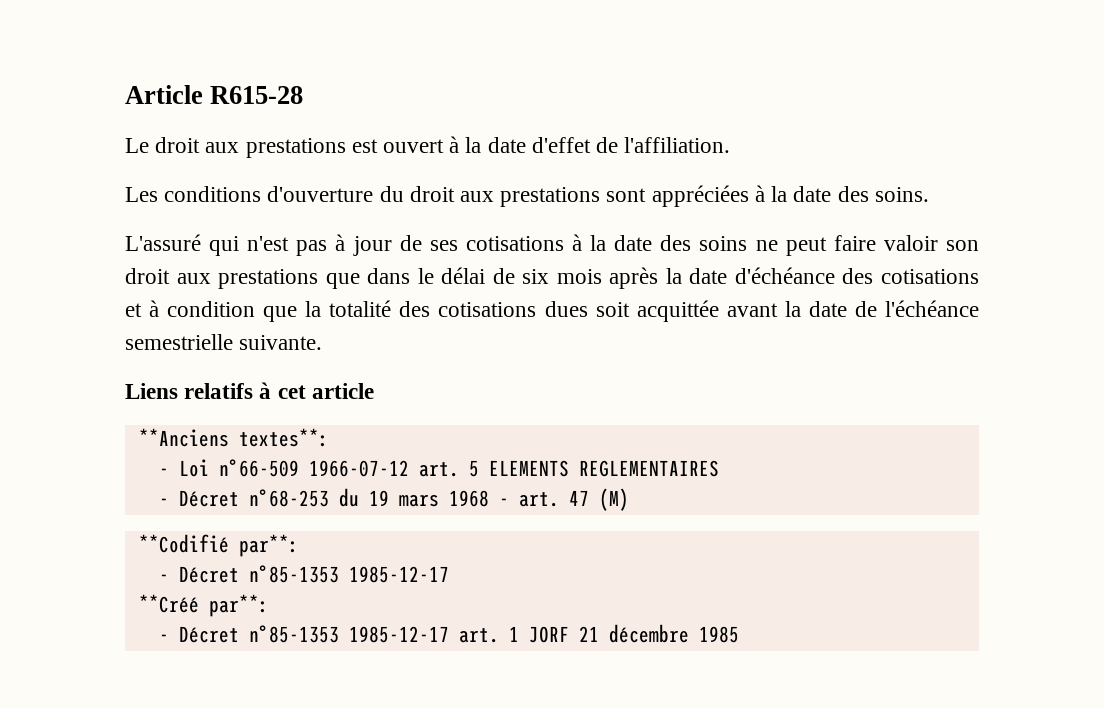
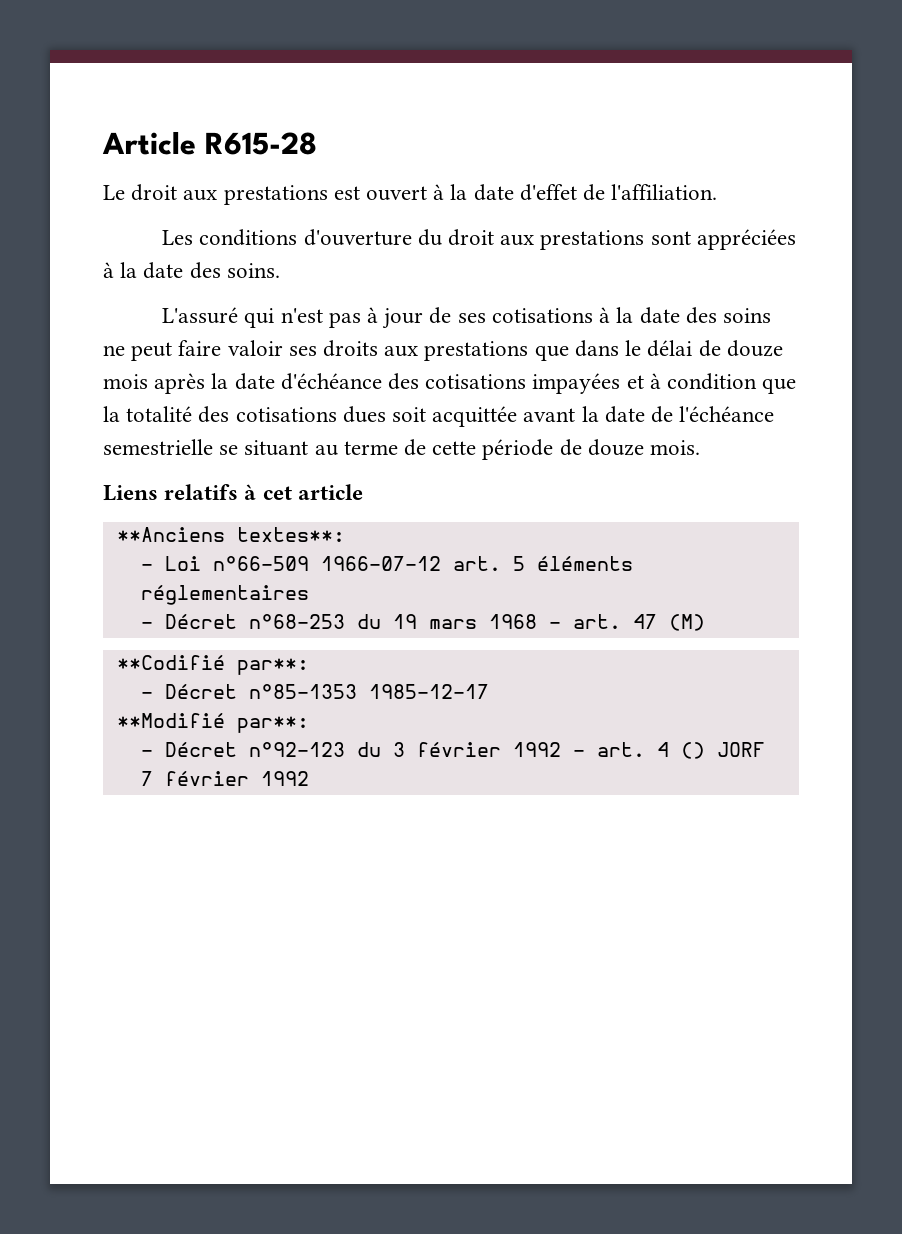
[945,240,979,251] [125,268,170,284] son droit -> [288,340,379,357] ses droits
[522,269,550,284] six -> [726,340,783,357] douze
(979, 276) none -> [532,373,621,394] impayées
[239,335,323,350] suivante. -> [219,439,701,460] se situant au terme de cette période de douze mois.
[488,460,719,477] ELEMENTS REGLEMENTAIRES -> [536,556,633,571] [140,585,309,605] éléments réglementaires
[138,594,269,617] [158,624,739,643] **Créé par**: // - Décret n°85-1353 1985-12-17 art. 1 JORF 21 décembre 1985 -> [116,713,309,733] [140,742,765,759] [140,771,309,786] **Modifié par**: // - Décret n°92-123 du 3 février 1992 - art. 4 () JORF 7 février 1992

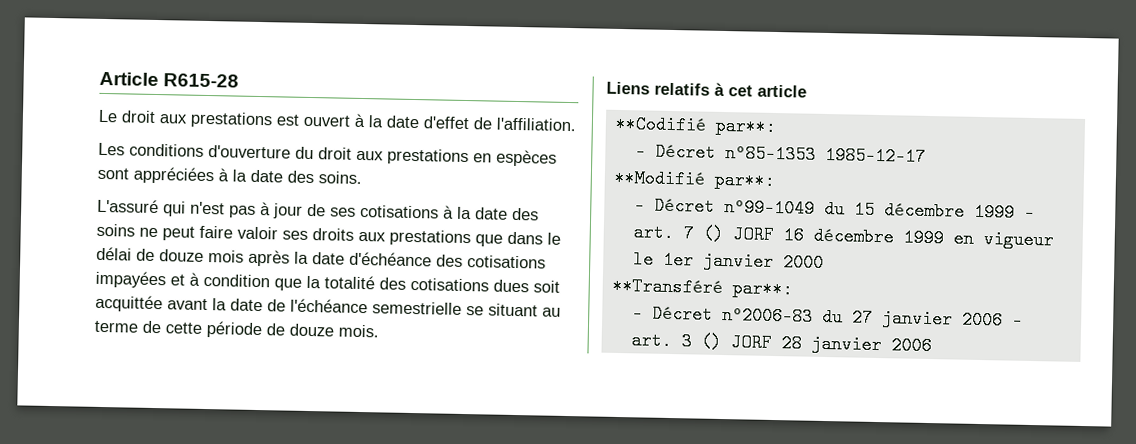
(645, 240) none -> [473,149,557,167] en espèces
[116,527,345,542] [140,556,633,571] [140,585,309,605] [140,614,705,631] // **Anciens textes**: // - Loi n°66-509 1966-07-12 art. 5 éléments réglementaires // - Décret n°68-253 du 19 mars 1968 - art. 47 (M) -> (807, 91) none
[248,742,765,759] [140,771,309,786] n°92-123 du 3 février 1992 - art. 4 () JORF 7 février 1992 -> [723,198,1035,223] [632,223,1054,250] [632,250,824,272] [611,276,793,299] [631,304,1023,330] [630,331,932,356] n°99-1049 du 15 décembre 1999 - art. 7 () JORF 16 décembre 1999 en vigueur le 1er janvier 2000 // **Transféré par**: // - Décret n°2006-83 du 27 janvier 2006 - art. 3 () JORF 28 janvier 2006

